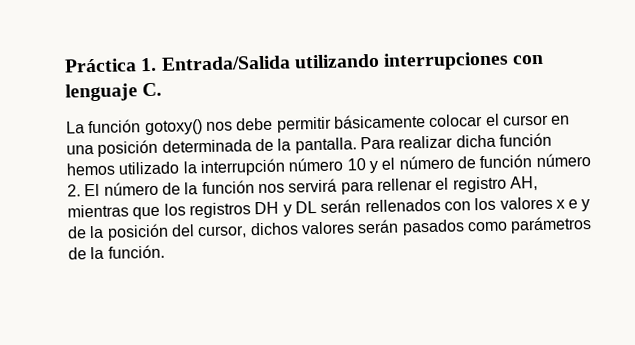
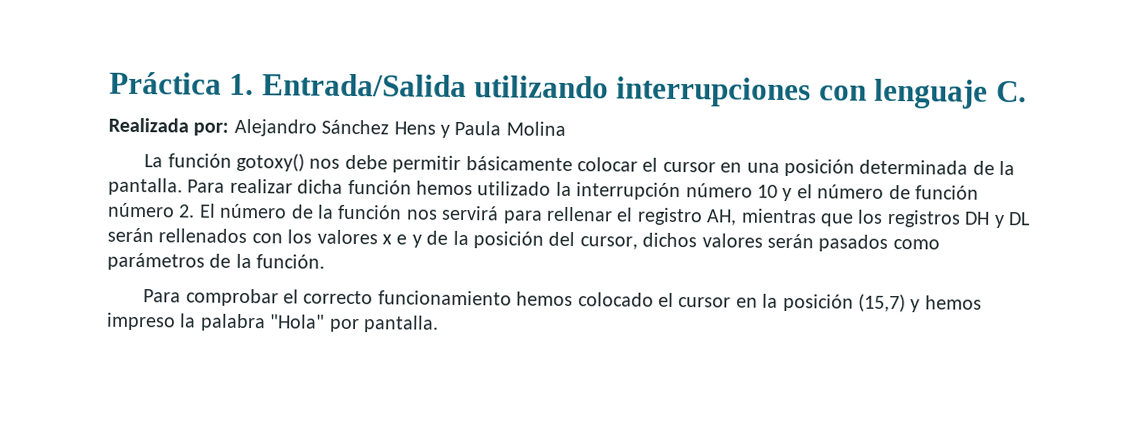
(163, 89) none -> [108,117,566,138] // Realizada por: Alejandro Sánchez Hens y Paula Molina
(165, 251) none -> [143,288,982,313] [106,312,439,333] // Para comprobar el correcto funcionamiento hemos colocado el cursor en la posición (15,7) y hemos impreso la palabra "Hola" por pantalla.

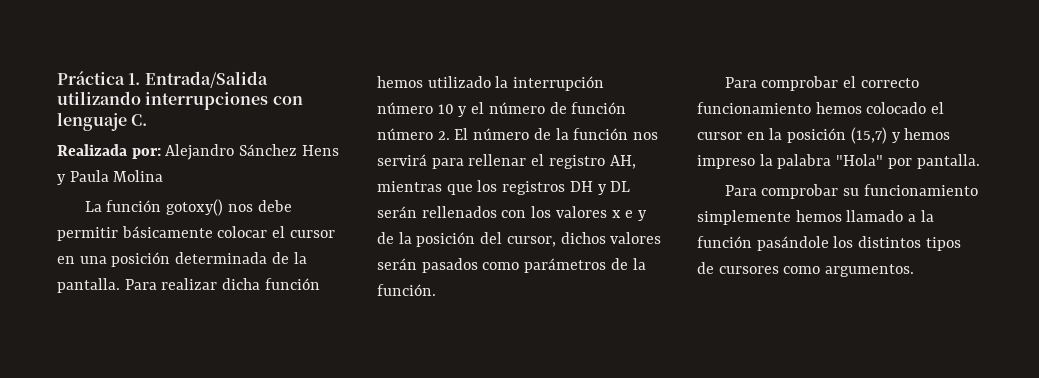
(439, 324) none -> [724,184,978,199] [697,210,934,225] [697,236,961,251] [697,262,915,277] // Para comprobar su funcionamiento simplemente hemos llamado a la función pasándole los distintos tipos de cursores como argumentos.

